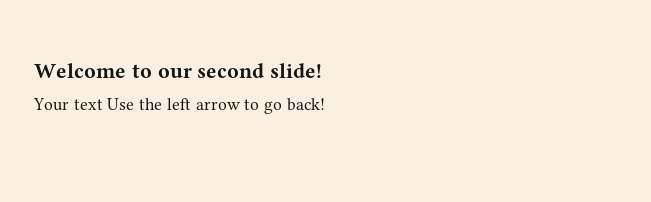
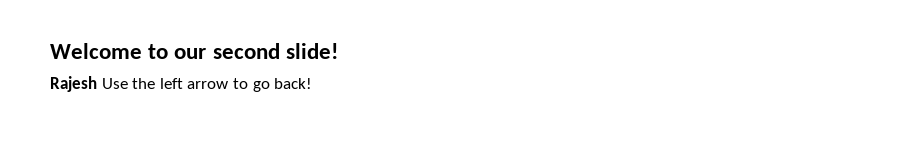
[33,98,103,111] Your text -> [50,76,97,92] Rajesh

